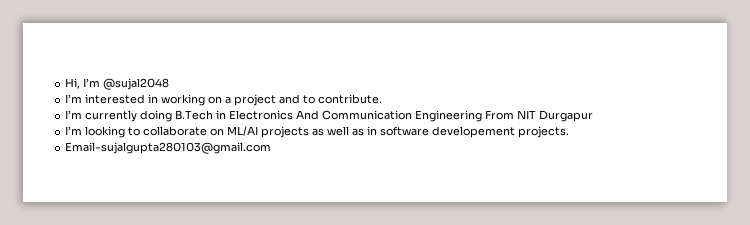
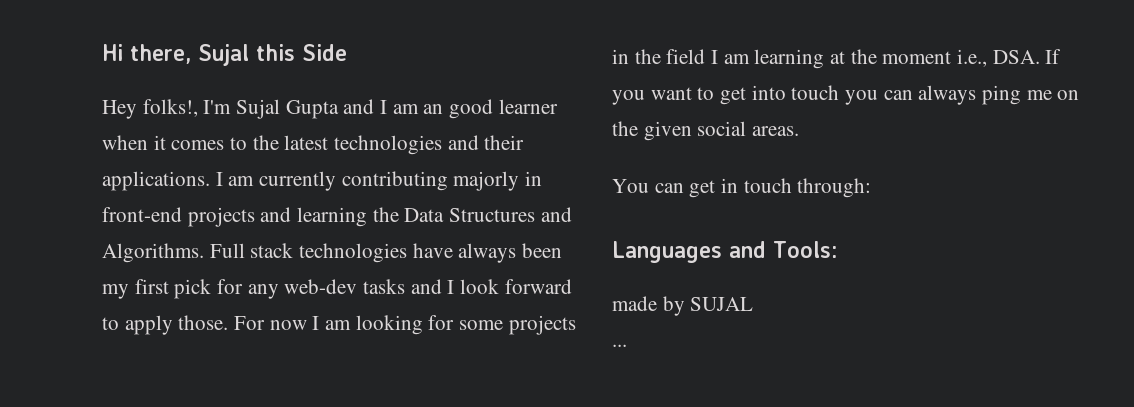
[65,78,170,90] [65,94,383,106] [65,110,594,122] [65,126,570,138] [65,142,272,154] Hi, I’m @sujal2048 // I’m interested in working on a project and to contribute. // I’m currently doing B.Tech in Electronics And Communication Engineering From NIT Durgapur // I’m looking to collaborate on ML/AI projects as well as in software developement projects. // Email-sujalgupta280103@gmail.com -> [102,44,347,66] [102,99,558,119] [102,135,525,155] [102,171,543,191] [102,207,572,227] [102,243,563,263] [102,279,572,299] [102,315,576,335] [612,49,1062,69] [612,85,1080,105] [612,121,800,141] [612,178,872,198] [612,241,838,263] [612,296,754,316] [612,344,627,347] Hi there, Sujal this Side // Hey folks!, I'm Sujal Gupta and I am an good learner when it comes to the latest technologies and their applications. I am currently contributing majorly in front-end projects and learning the Data Structures and Algorithms. Full stack technologies have always been my first pick for any web-dev tasks and I look forward to apply those. For now I am looking for some projects in the field I am learning at the moment i.e., DSA. If you want to get into touch you can always ping me on the given social areas. // You can get in touch through: // Languages and Tools: // made by SUJAL // ...

